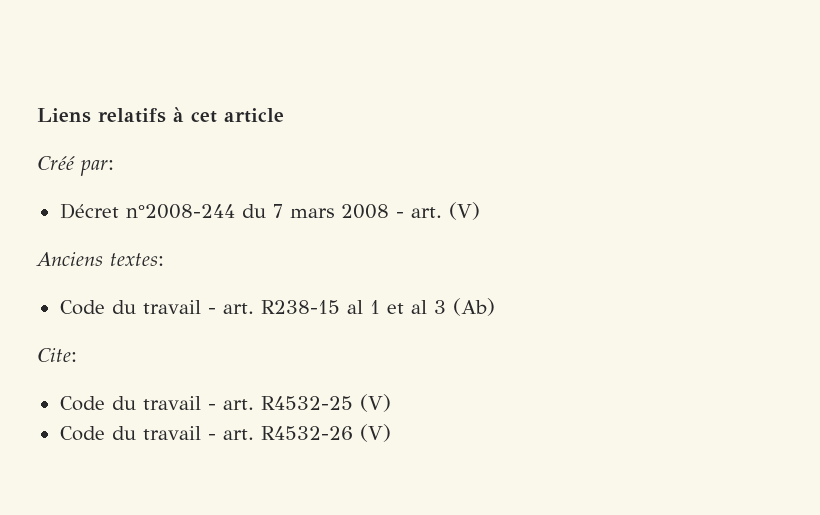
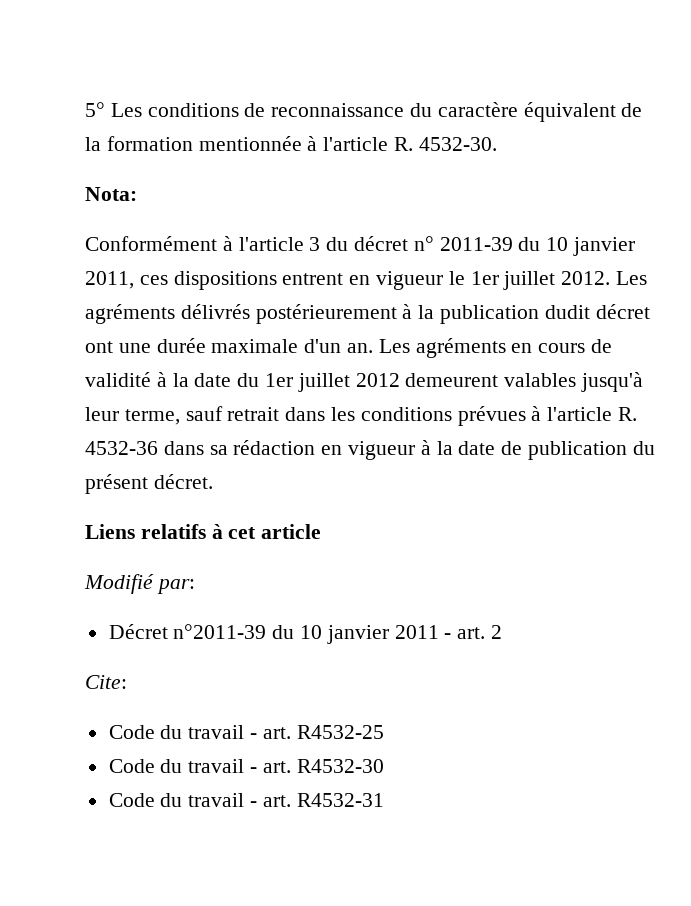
(37, 115) none -> [85,102,643,122] [85,136,497,151] [85,187,137,201] [85,236,636,256] [85,271,648,290] [85,304,650,324] [85,338,613,358] [85,372,644,392] [85,406,638,426] [85,440,655,460] [85,474,213,494] 5° Les conditions de reconnaissance du caractère équivalent de la formation mentionnée à l'article R. 4532-30. // Nota: // Conformément à l'article 3 du décret n° 2011-39 du 10 janvier 2011, ces dispositions entrent en vigueur le 1er juillet 2012. Les agréments délivrés postérieurement à la publication dudit décret ont une durée maximale d'un an. Les agréments en cours de validité à la date du 1er juillet 2012 demeurent valables jusqu'à leur terme, sauf retrait dans les conditions prévues à l'article R. 4532-36 dans sa rédaction en vigueur à la date de publication du présent décret. //
[37,156,75,170] Créé -> [84,574,154,594] Modifié
[125,202,480,220] [36,252,164,266] [59,298,495,316] n°2008-244 du 7 mars 2008 - art. (V) // Anciens textes: // Code du travail - art. R238-15 al 1 et al 3 (Ab) -> [173,624,503,644] n°2011-39 du 10 janvier 2011 - art. 2
[359,394,391,412] [59,424,391,442] (V) // Code du travail - art. R4532-26 (V) -> [108,759,384,773] [108,793,384,807] // Code du travail - art. R4532-30 // Code du travail - art. R4532-31

